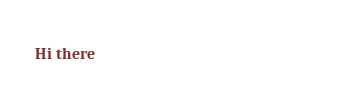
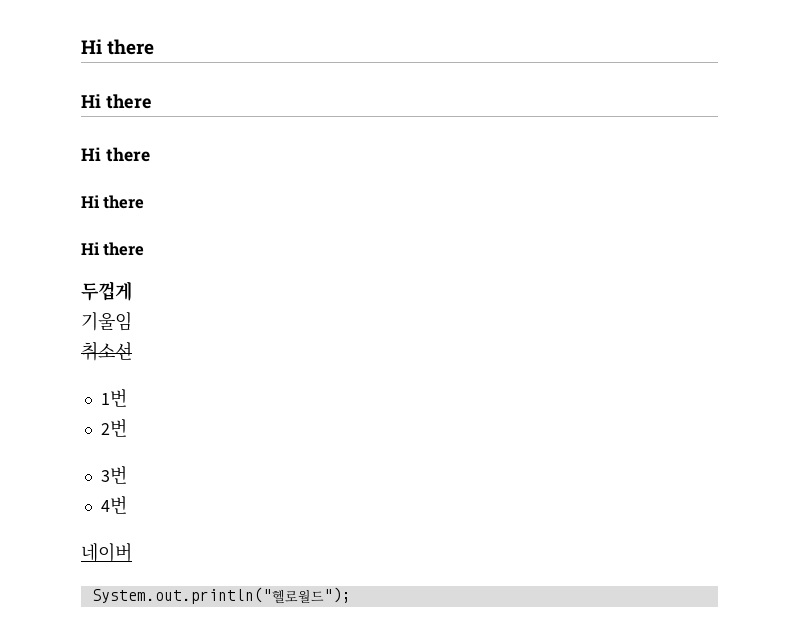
[35,47,96,59] Hi there -> [81,39,155,55] [81,94,152,109] [81,147,150,162] [81,195,145,209] [81,242,145,256] [81,281,132,301] [81,312,132,331] [81,341,132,361] [100,389,127,407] [100,419,127,437] [100,466,127,484] [100,496,127,514] [81,543,132,562] [91,587,351,604] Hi there // Hi there // Hi there // Hi there // Hi there // 두껍게 // 기울임 // 취소선 // 1번 // 2번 // 3번 // 4번 // 네이버 // System.out.println("헬로월드");

